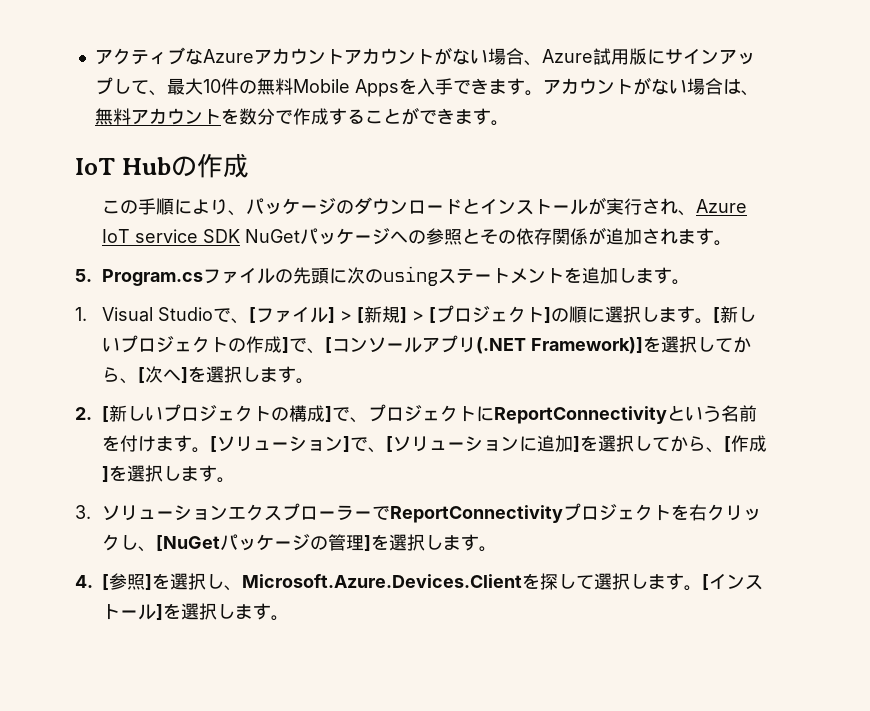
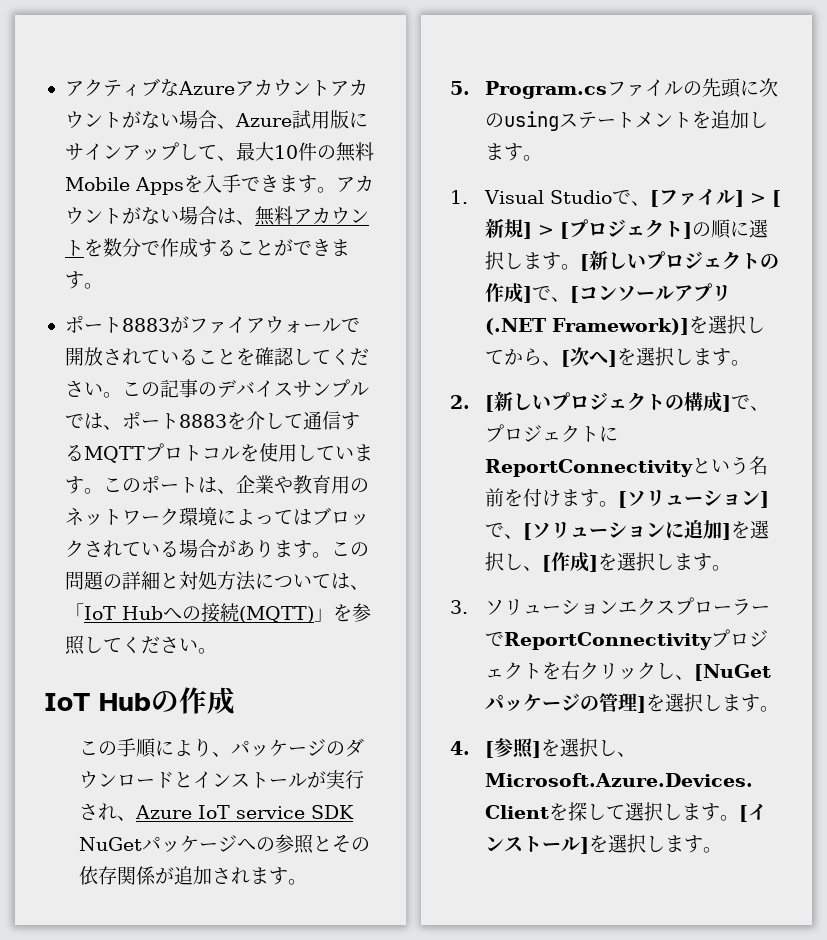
(509, 123) none -> [64,316,360,334] [64,347,369,366] [64,379,369,398] [64,411,360,430] [64,443,373,463] [64,475,369,494] [64,507,369,526] [64,539,369,558] [64,571,369,591] [64,603,371,623] [64,635,217,655] // ポート8883がファイアウォールで開放されていることを確認してください。この記事のデバイスサンプルでは、ポート8883を介して通信するMQTTプロトコルを使用しています。このポートは、企業や教育用のネットワーク環境によってはブロックされている場合があります。この問題の詳細と対処方法については、「IoT Hubへの接続(MQTT)」を参照してください。
[652,435,707,452] てから -> (524, 561) none

